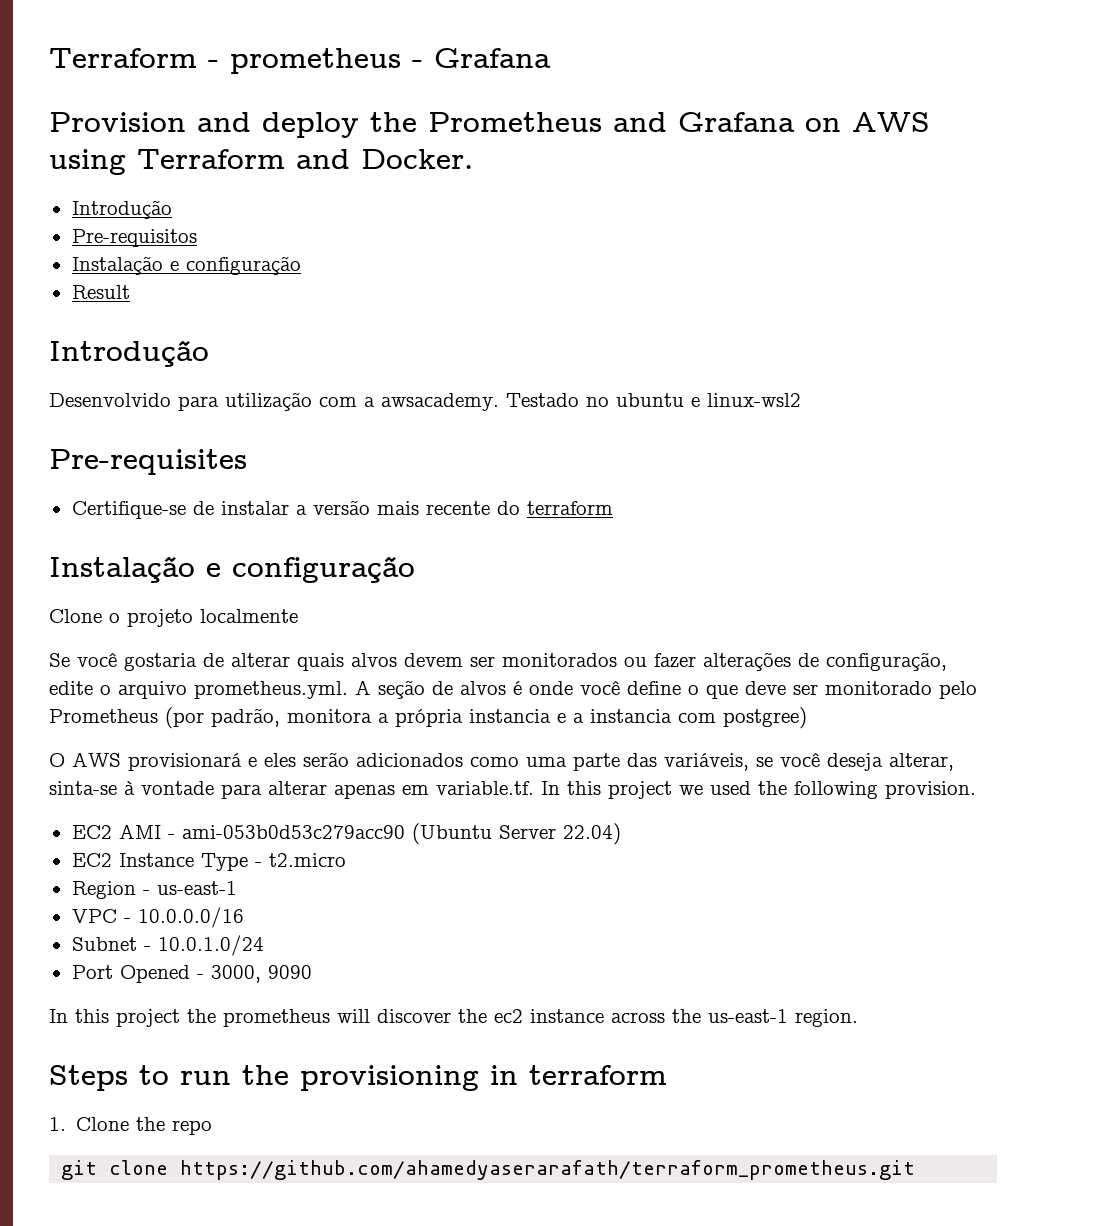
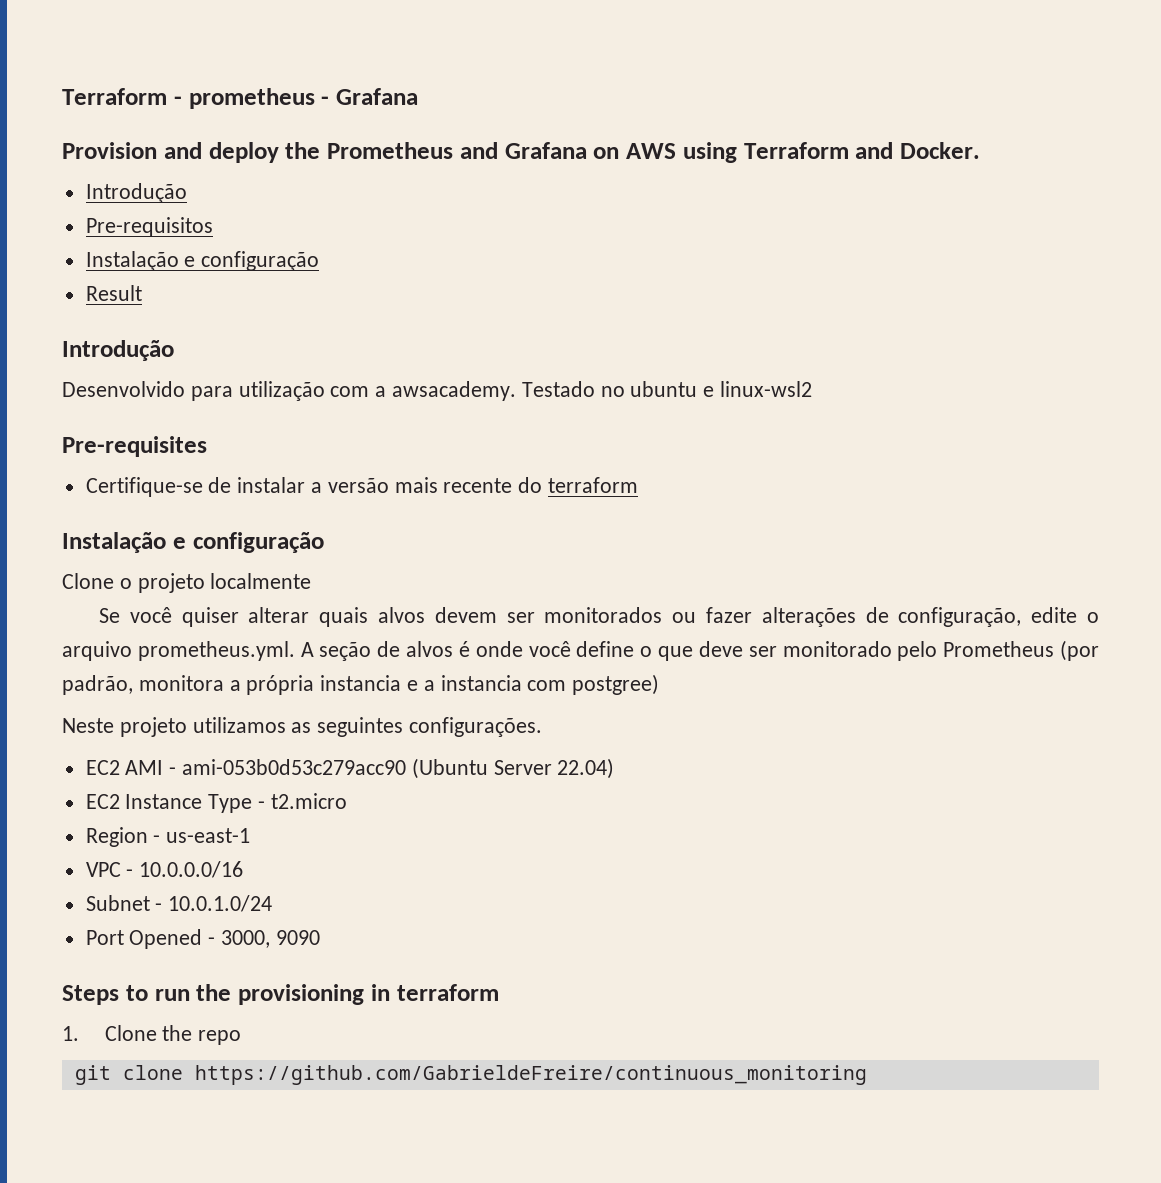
[124,653,224,671] gostaria de -> [181,607,239,627] quiser
[49,752,954,771] [49,781,976,799] O AWS provisionará e eles serão adicionados como uma parte das variáveis, se você deseja alterar, sinta-se à vontade para alterar apenas em variable.tf. In this project we used the following provision. -> [62,717,543,737] Neste projeto utilizamos as seguintes configurações.
[49,1009,858,1027] // In this project the prometheus will discover the ec2 instance across the us-east-1 region. -> (320, 937) none
[180,1160,916,1180] https://github.com/ahamedyaserarafath/terraform_prometheus.git -> [194,1065,867,1085] https://github.com/GabrieldeFreire/continuous_monitoring

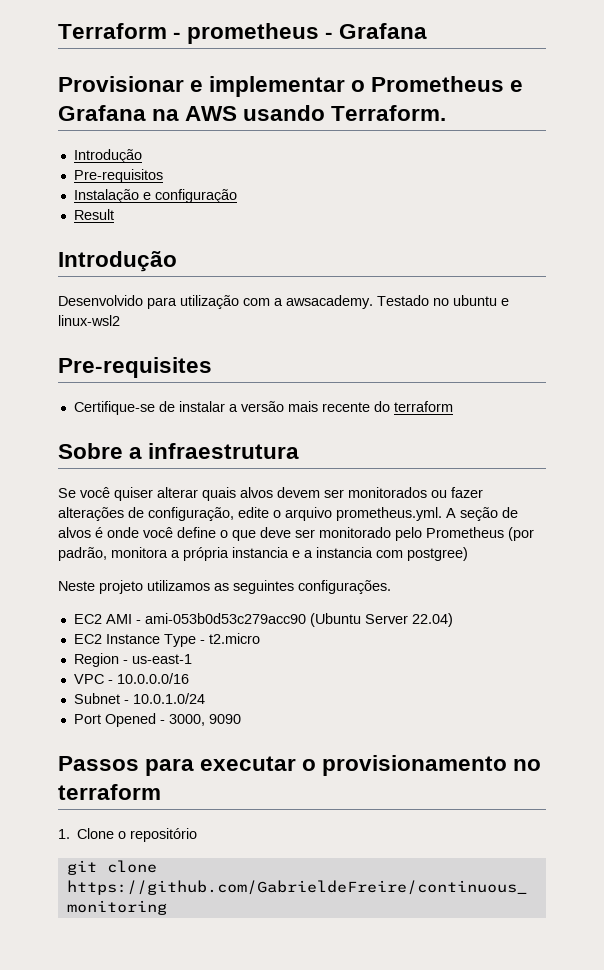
[62,142,980,163] Provision and deploy the Prometheus and Grafana on AWS using Terraform and Docker. -> [58,76,524,97] [58,105,447,121] Provisionar e implementar o Prometheus e Grafana na AWS usando Terraform.
[62,532,324,553] [62,573,312,593] Instalação e configuração // Clone o projeto localmente -> [58,443,300,459] Sobre a infraestrutura
[62,984,390,1005] Steps to run the provisioning in -> [58,755,542,776] Passos para executar o provisionamento no
[162,1025,242,1045] the repo -> [118,828,198,842] o repositório

